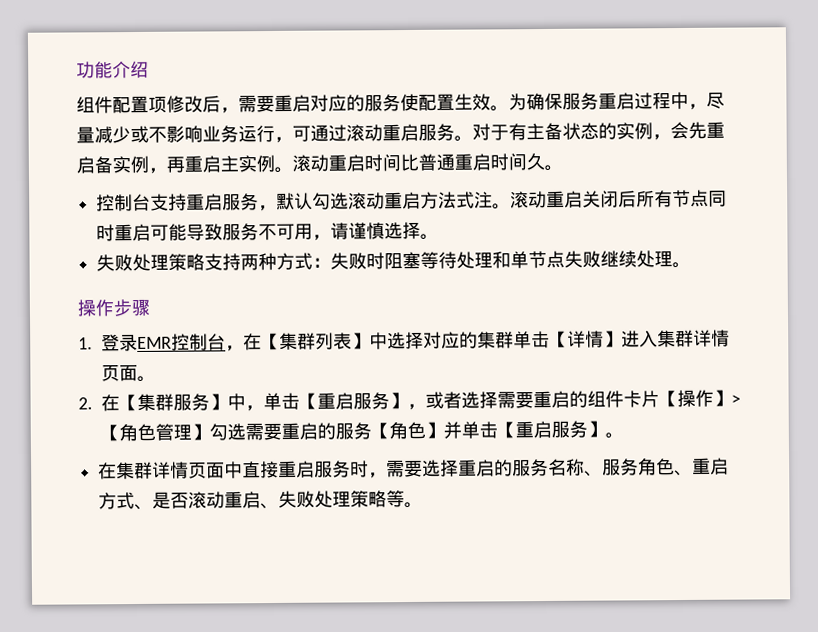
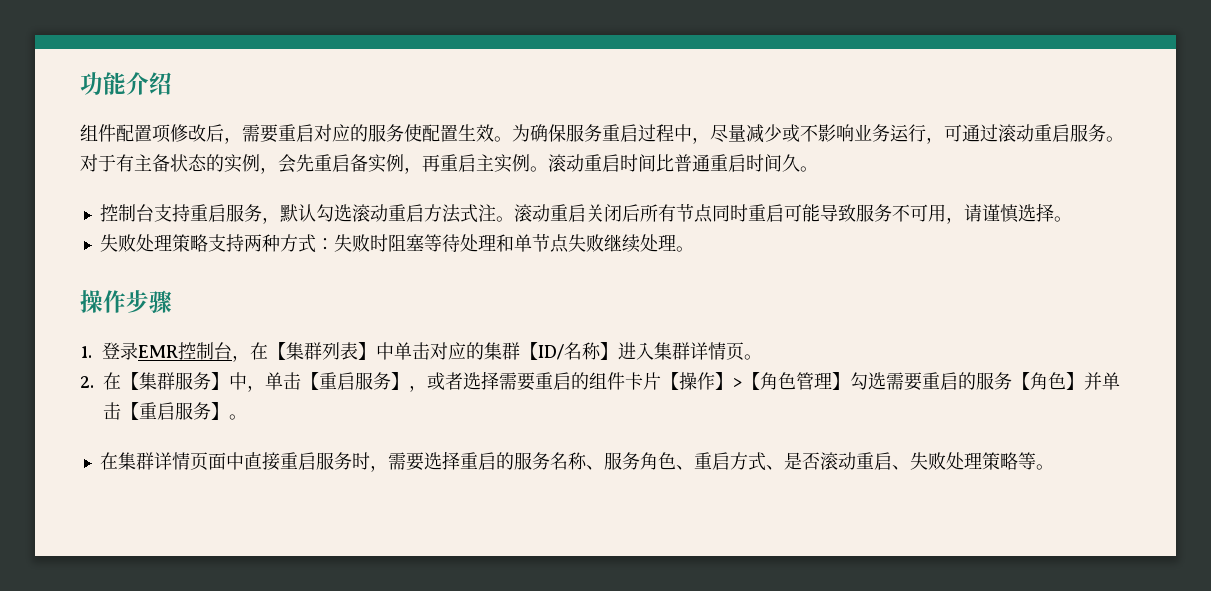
[386,331,424,350] 选择 -> [394,342,431,360] 单击
[512,330,604,349] 单击【详情 -> [520,342,602,360] 【ID/名称
[118,364,138,382] 面 -> (745, 351) none

